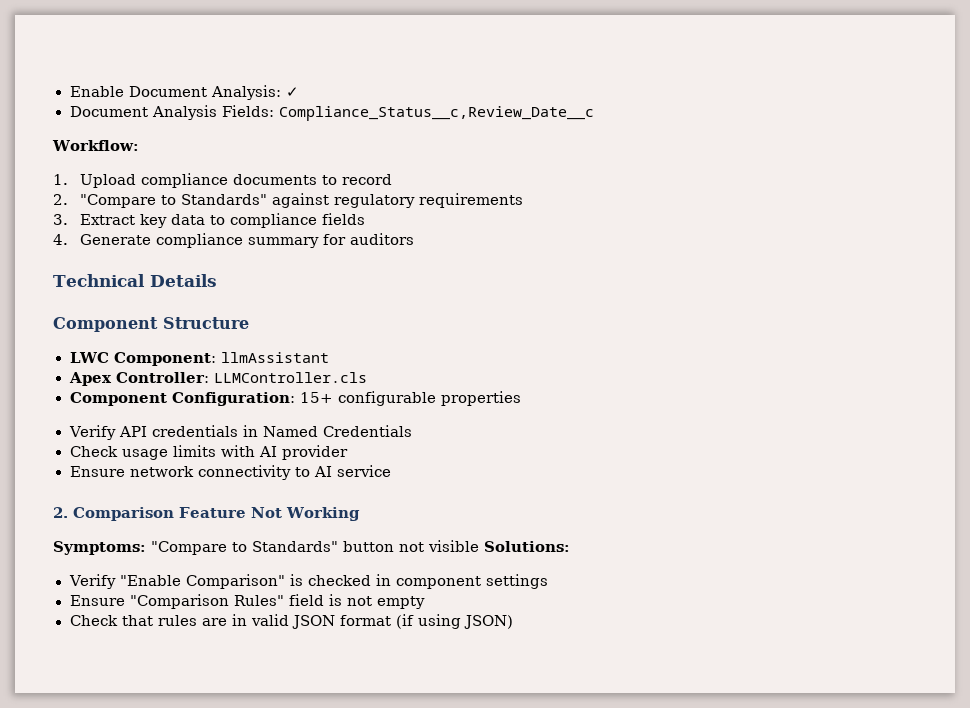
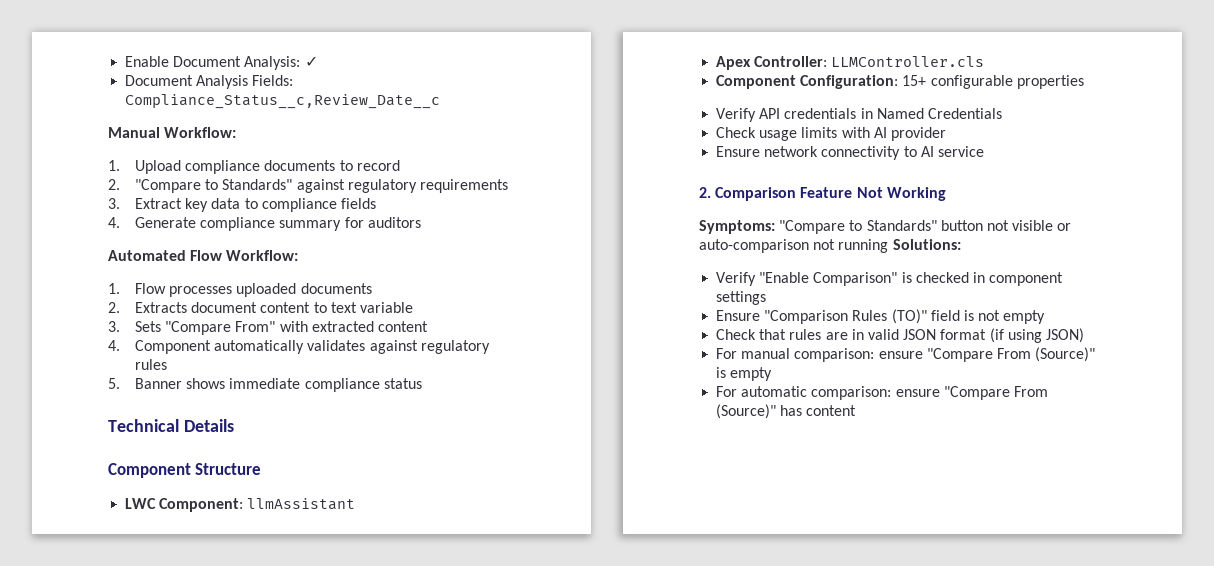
(594, 113) none -> [108,127,160,138] Manual
(414, 239) none -> [108,250,299,261] [108,283,372,297] [108,302,413,313] [108,321,428,335] [108,340,490,354] [134,359,167,370] [108,378,422,392] // Automated Flow Workflow: // 1. Flow processes uploaded documents // 2. Extracts document content to text variable // 3. Sets "Compare From" with extracted content // 4. Component automatically validates against regulatory rules // 5. Banner shows immediate compliance status
(479, 546) none -> [1057,223,1072,231] [699,239,889,253] or auto-comparison not running
[233,595,284,606] Rules" -> [852,309,927,324] Rules (TO)"
(513, 622) none -> [716,347,1096,362] [716,367,773,381] [716,386,1048,400] [716,404,857,419] // For manual comparison: ensure "Compare From (Source)" is empty // For automatic comparison: ensure "Compare From (Source)" has content

